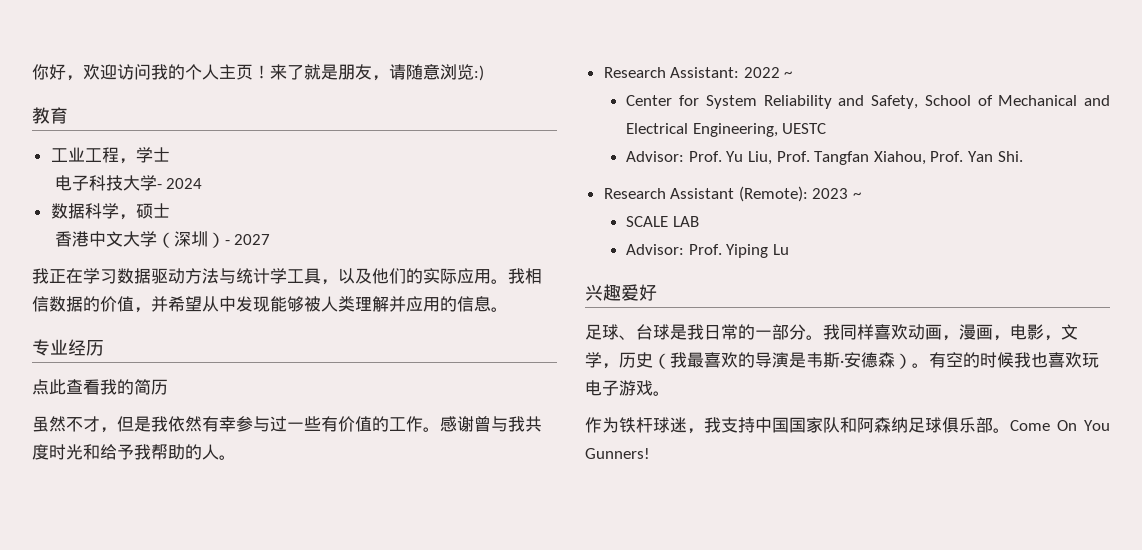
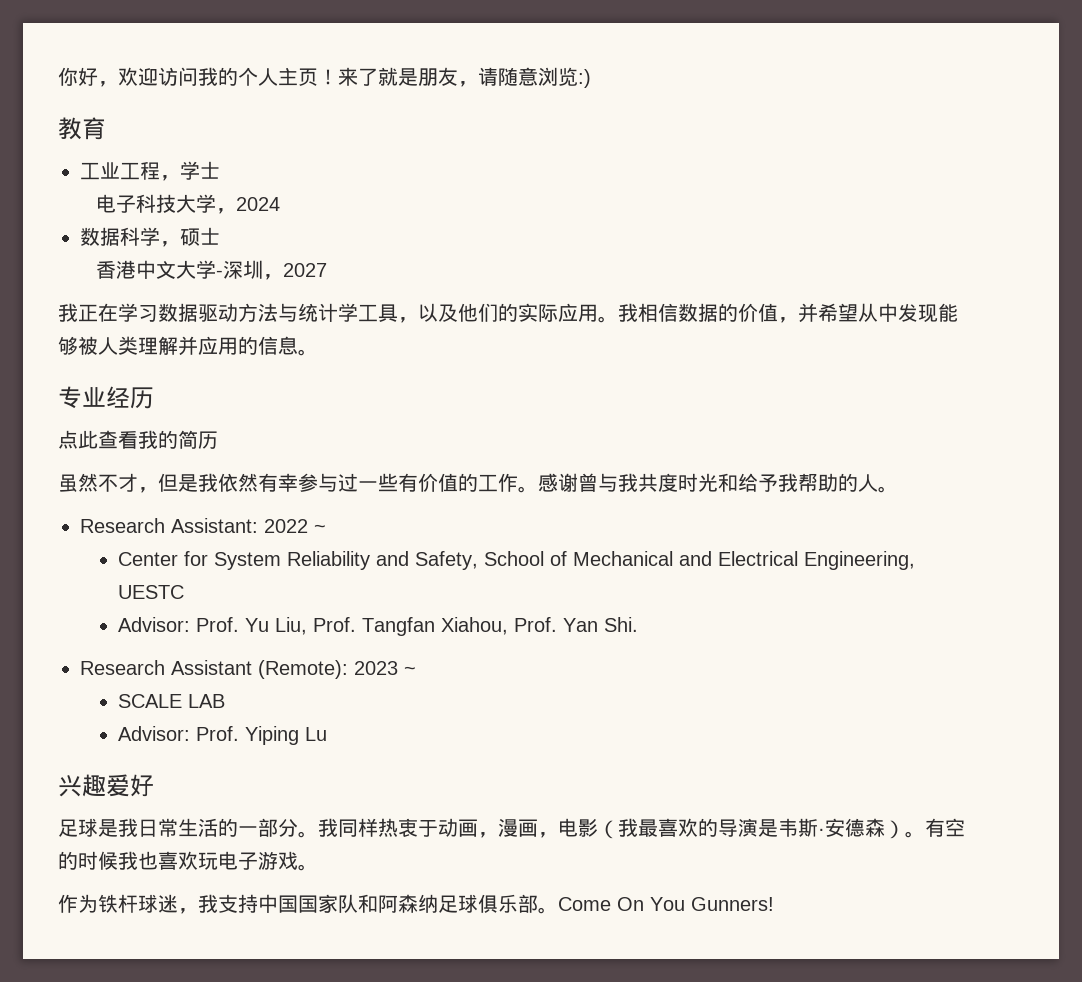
[156,184,162,189] - -> [215,208,236,214] ，
[156,231,230,248] （深圳）- -> [215,260,283,280] -深圳，
[619,324,670,340] 、台球 -> (98, 827) none
(738, 332) none -> [178,818,218,837] 生活
[874,324,908,340] 喜欢 -> [378,818,438,837] 热衷于
[1044,324,1078,341] [585,352,653,369] ，文学，历史 -> (598, 827) none

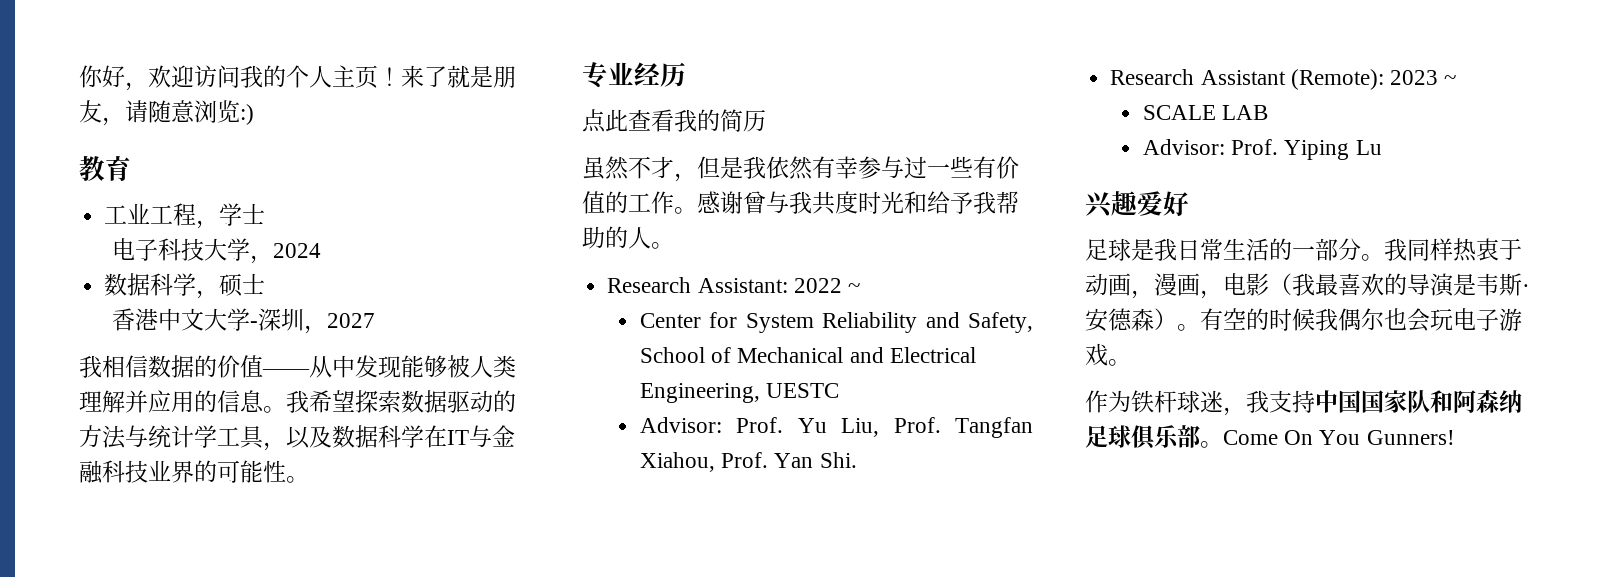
[78,303,638,323] 正在学习数据驱动方法与统计学工具，以及他们的实际应用。我 -> (102, 366) none
[778,303,858,323] ，并希望 -> [262,369,310,375] ——
(318, 352) none -> [286,390,516,413] [79,425,515,451] [79,460,309,484] 我希望探索数据驱动的方法与统计学工具，以及数据科学在IT与金融科技业界的可能性。
[138,851,198,870] 也喜欢 -> [1338,308,1430,332] 偶尔也会

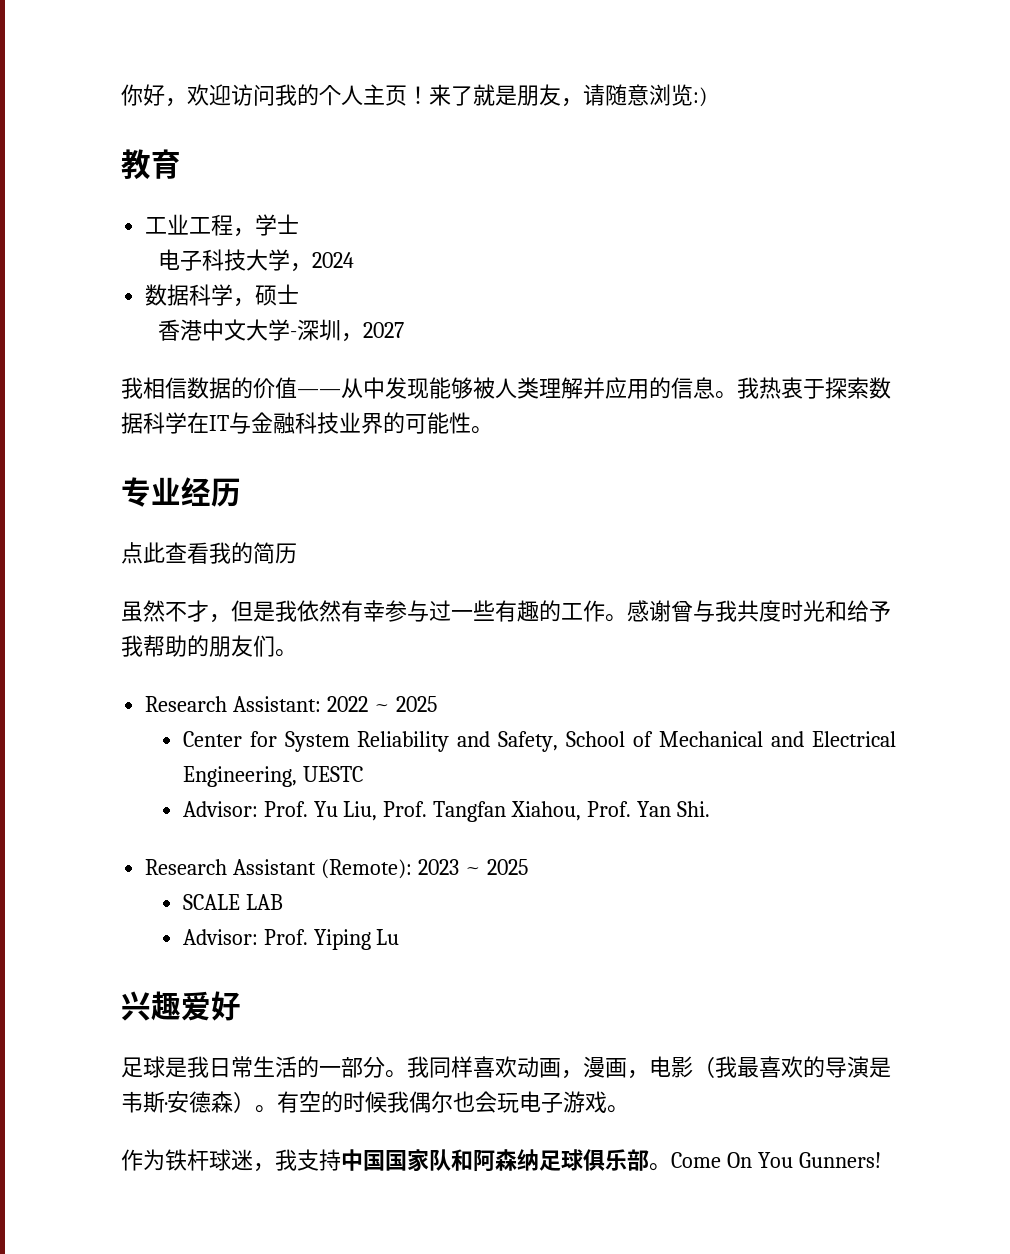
[309,390,355,413] 希望 -> [759,377,825,399] 热衷于
[447,390,516,413] [79,425,378,451] 驱动的方法与统计学工具，以及数据 -> (143, 423) none
[996,156,1019,179] [582,191,605,214] 价值 -> [517,600,539,622] 趣
[628,227,651,249] 人 -> [209,635,275,657] 朋友们
(860, 288) none -> [395,696,437,712] 2025
(1457, 80) none -> [486,859,528,875] 2025
[1453,238,1522,262] 热衷于 -> [473,1056,517,1078] 喜欢

